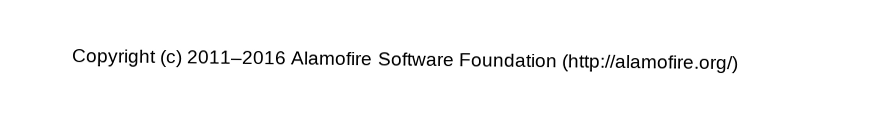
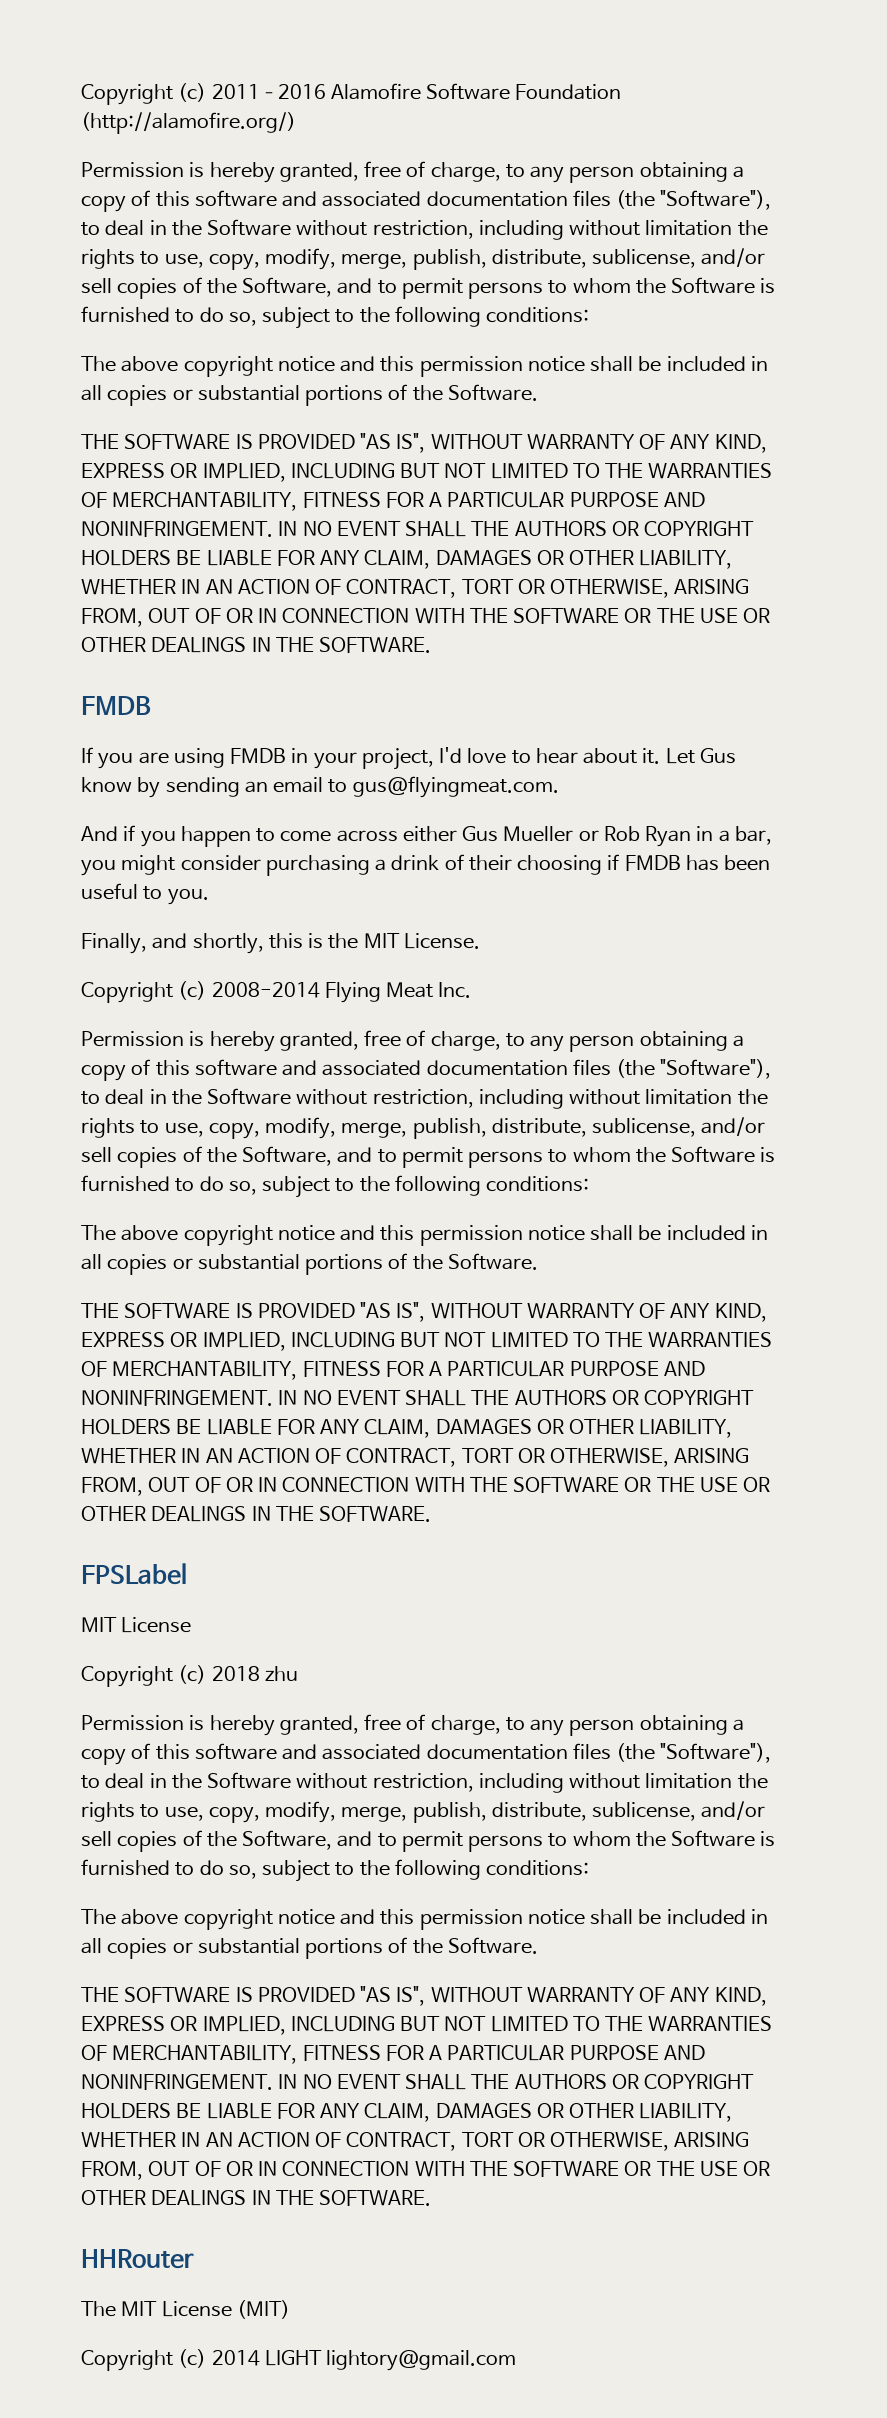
(739, 64) none -> [81,161,744,183] [81,190,772,212] [81,219,768,240] [81,248,766,270] [81,277,776,299] [81,306,590,329] [81,356,768,377] [81,384,538,406] [81,433,767,453] [81,463,773,482] [81,492,705,511] [81,521,755,537] [81,550,733,569] [81,579,750,598] [81,608,771,627] [81,637,432,653] [81,696,151,715] [81,747,736,770] [81,776,559,798] [81,825,772,847] [81,854,771,876] [81,883,209,905] [81,933,480,954] [81,981,472,1003] [81,1030,744,1052] [81,1059,772,1081] [81,1088,768,1109] [81,1117,766,1139] [81,1146,776,1168] [81,1175,590,1198] [81,1225,768,1246] [81,1253,538,1275] [81,1302,767,1322] [81,1332,773,1351] [81,1361,705,1380] [81,1390,755,1406] [81,1419,733,1438] [81,1448,750,1467] [81,1477,771,1496] [81,1506,432,1522] [81,1563,187,1585] [81,1617,192,1633] [81,1665,298,1687] [81,1714,744,1736] [81,1743,772,1765] [81,1772,768,1793] [81,1801,766,1823] [81,1830,776,1852] [81,1859,590,1882] [81,1909,768,1930] [81,1937,538,1959] [81,1986,767,2006] [81,2016,773,2035] [81,2045,705,2064] [81,2074,755,2090] [81,2103,733,2122] [81,2132,750,2151] [81,2161,771,2180] [81,2190,432,2206] [81,2249,194,2269] [81,2300,290,2319] [81,2349,517,2371] // Permission is hereby granted, free of charge, to any person obtaining a copy of this software and associated documentation files (the "Software"), to deal in the Software without restriction, including without limitation the rights to use, copy, modify, merge, publish, distribute, sublicense, and/or sell copies of the Software, and to permit persons to whom the Software is furnished to do so, subject to the following conditions: // The above copyright notice and this permission notice shall be included in all copies or substantial portions of the Software. // THE SOFTWARE IS PROVIDED "AS IS", WITHOUT WARRANTY OF ANY KIND, EXPRESS OR IMPLIED, INCLUDING BUT NOT LIMITED TO THE WARRANTIES OF MERCHANTABILITY, FITNESS FOR A PARTICULAR PURPOSE AND NONINFRINGEMENT. IN NO EVENT SHALL THE AUTHORS OR COPYRIGHT HOLDERS BE LIABLE FOR ANY CLAIM, DAMAGES OR OTHER LIABILITY, WHETHER IN AN ACTION OF CONTRACT, TORT OR OTHERWISE, ARISING FROM, OUT OF OR IN CONNECTION WITH THE SOFTWARE OR THE USE OR OTHER DEALINGS IN THE SOFTWARE. // FMDB // If you are using FMDB in your project, I'd love to hear about it. Let Gus know by sending an email to gus@flyingmeat.com. // And if you happen to come across either Gus Mueller or Rob Ryan in a bar, you might consider purchasing a drink of their choosing if FMDB has been useful to you. // Finally, and shortly, this is the MIT License. // Copyright (c) 2008-2014 Flying Meat Inc. // Permission is hereby granted, free of charge, to any person obtaining a copy of this software and associated documentation files (the "Software"), to deal in the Software without restriction, including without limitation the rights to use, copy, modify, merge, publish, distribute, sublicense, and/or sell copies of the Software, and to permit persons to whom the Software is furnished to do so, subject to the following conditions: // The above copyright notice and this permission notice shall be included in all copies or substantial portions of the Software. // THE SOFTWARE IS PROVIDED "AS IS", WITHOUT WARRANTY OF ANY KIND, EXPRESS OR IMPLIED, INCLUDING BUT NOT LIMITED TO THE WARRANTIES OF MERCHANTABILITY, FITNESS FOR A PARTICULAR PURPOSE AND NONINFRINGEMENT. IN NO EVENT SHALL THE AUTHORS OR COPYRIGHT HOLDERS BE LIABLE FOR ANY CLAIM, DAMAGES OR OTHER LIABILITY, WHETHER IN AN ACTION OF CONTRACT, TORT OR OTHERWISE, ARISING FROM, OUT OF OR IN CONNECTION WITH THE SOFTWARE OR THE USE OR OTHER DEALINGS IN THE SOFTWARE. // FPSLabel // MIT License // Copyright (c) 2018 zhu // Permission is hereby granted, free of charge, to any person obtaining a copy of this software and associated documentation files (the "Software"), to deal in the Software without restriction, including without limitation the rights to use, copy, modify, merge, publish, distribute, sublicense, and/or sell copies of the Software, and to permit persons to whom the Software is furnished to do so, subject to the following conditions: // The above copyright notice and this permission notice shall be included in all copies or substantial portions of the Software. // THE SOFTWARE IS PROVIDED "AS IS", WITHOUT WARRANTY OF ANY KIND, EXPRESS OR IMPLIED, INCLUDING BUT NOT LIMITED TO THE WARRANTIES OF MERCHANTABILITY, FITNESS FOR A PARTICULAR PURPOSE AND NONINFRINGEMENT. IN NO EVENT SHALL THE AUTHORS OR COPYRIGHT HOLDERS BE LIABLE FOR ANY CLAIM, DAMAGES OR OTHER LIABILITY, WHETHER IN AN ACTION OF CONTRACT, TORT OR OTHERWISE, ARISING FROM, OUT OF OR IN CONNECTION WITH THE SOFTWARE OR THE USE OR OTHER DEALINGS IN THE SOFTWARE. // HHRouter // The MIT License (MIT) // Copyright (c) 2014 LIGHT lightory@gmail.com

